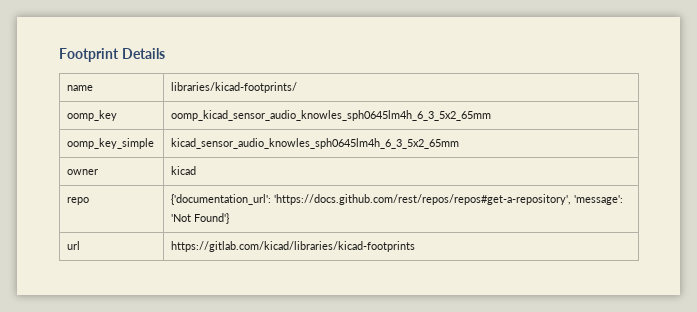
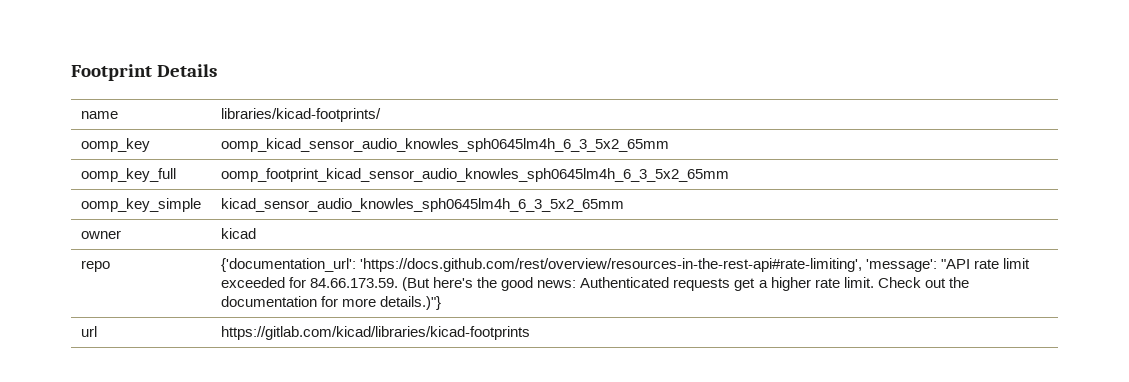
(492, 115) none -> [80,168,176,182] [220,168,729,182] // oomp_key_full | oomp_footprint_kicad_sensor_audio_knowles_sph0645lm4h_6_3_5x2_65mm
[274,194,624,205] [171,213,230,224] 'https://docs.github.com/rest/repos/repos#get-a-repository', 'message': 'Not Found'} -> [360,258,1031,272] [220,277,969,291] [220,296,442,310] 'https://docs.github.com/rest/overview/resources-in-the-rest-api#rate-limiting', 'message': "API rate limit exceeded for 84.66.173.59. (But here's the good news: Authenticated requests get a higher rate limit. Check out the documentation for more details.)"}

